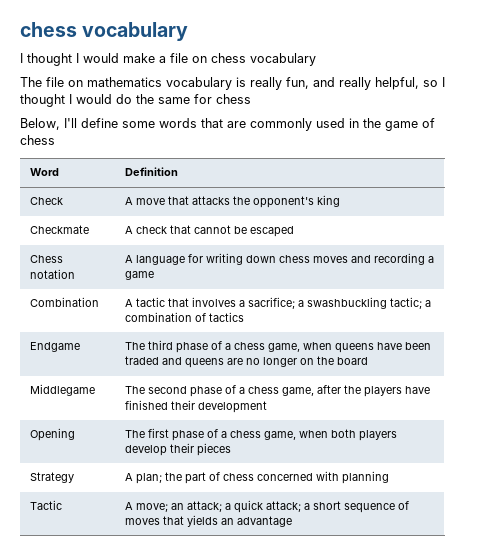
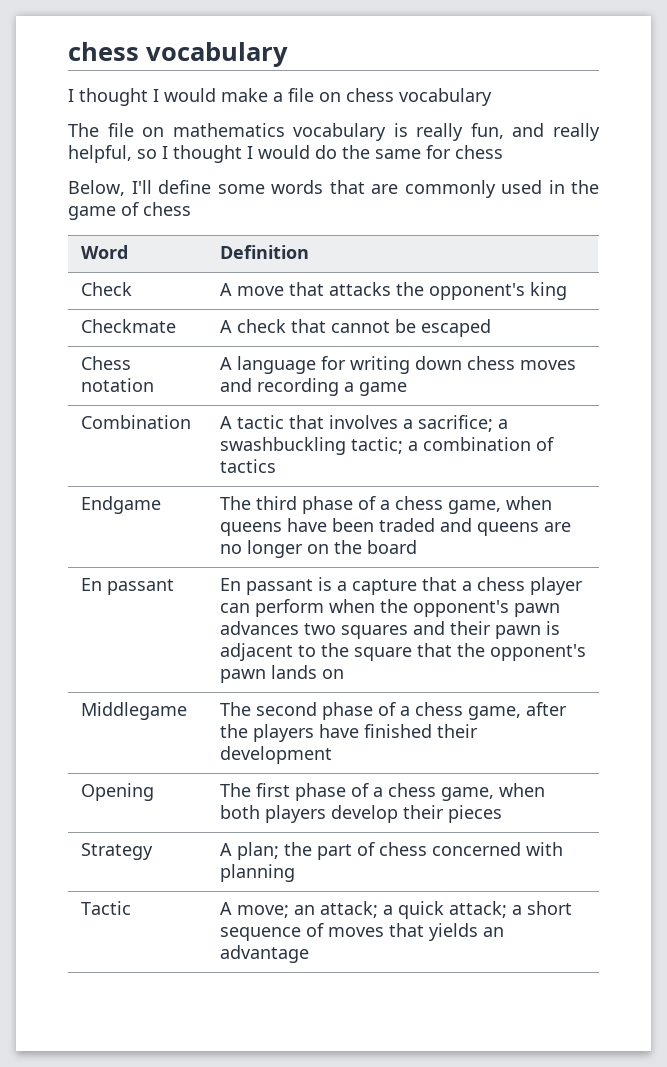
(368, 361) none -> [80,578,174,595] [219,577,583,595] [219,599,560,617] [219,621,560,639] [219,643,586,661] [219,665,344,683] // En passant | En passant is a capture that a chess player can perform when the opponent's pawn advances two squares and their pawn is adjacent to the square that the opponent's pawn lands on

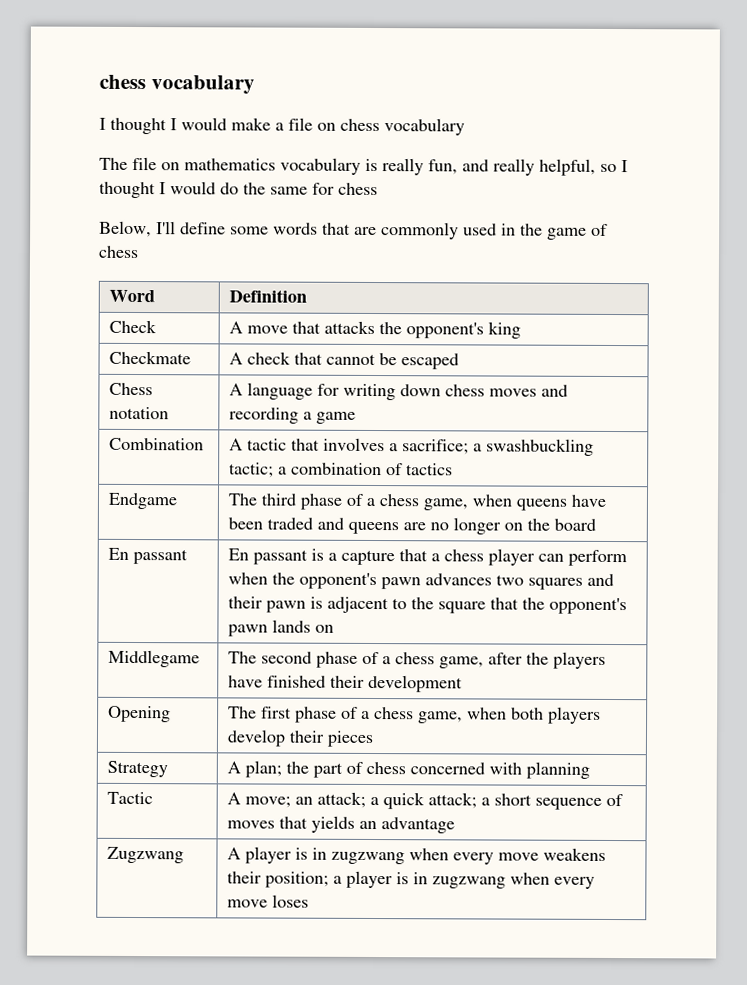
(309, 954) none -> [107,846,185,864] [227,846,607,865] [227,870,596,889] [227,894,310,908] // Zugzwang | A player is in zugzwang when every move weakens their position; a player is in zugzwang when every move loses

